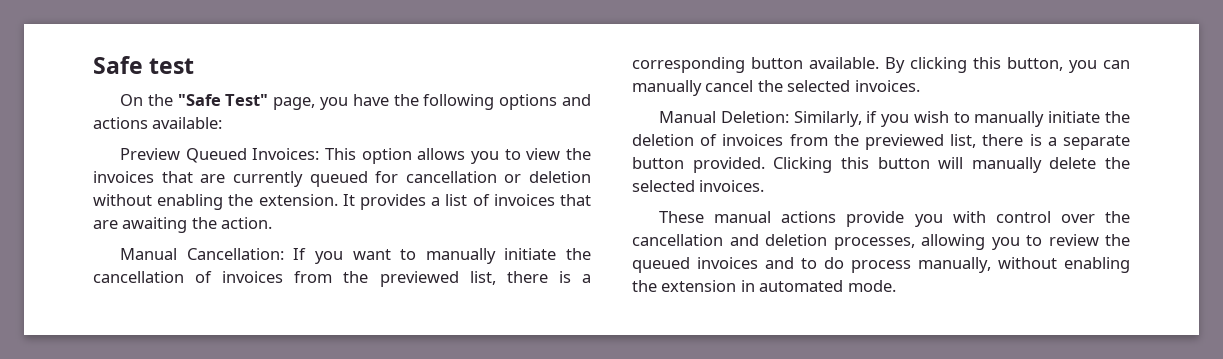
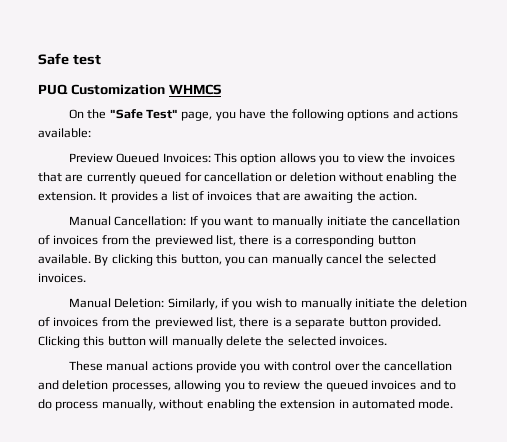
(195, 66) none -> [38,84,221,95] // PUQ Customization WHMCS

